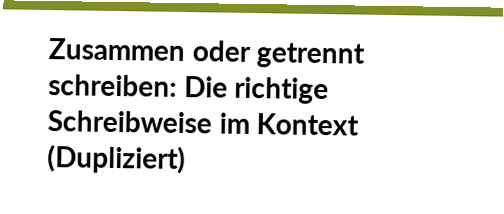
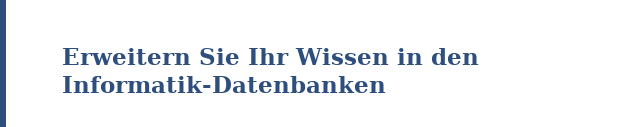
[48,38,366,69] [48,74,330,105] [47,110,360,136] [47,145,186,175] Zusammen oder getrennt schreiben: Die richtige Schreibweise im Kontext (Dupliziert) -> [62,48,479,65] [62,76,386,93] Erweitern Sie Ihr Wissen in den Informatik-Datenbanken

